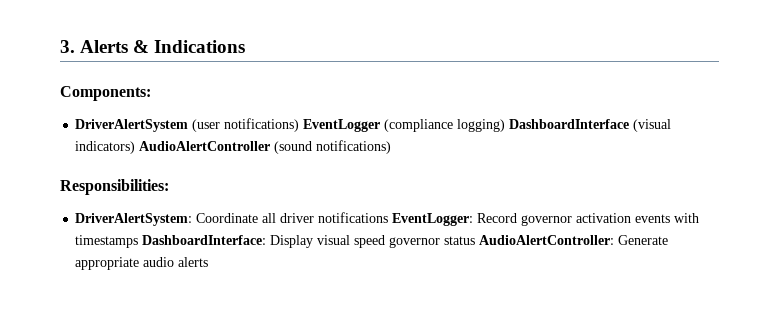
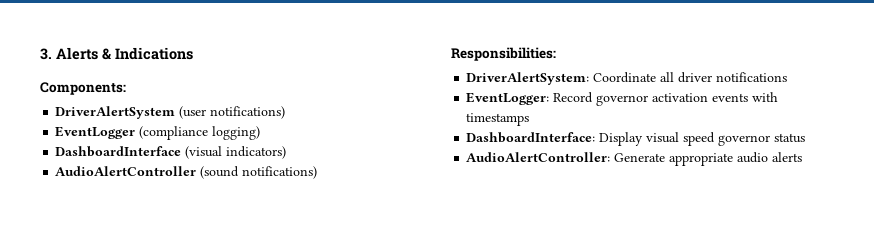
(300, 125) none -> (286, 112) //
(506, 125) none -> (261, 133) //
(136, 147) none -> (287, 152) //
(389, 217) none -> (788, 77) //
(139, 241) none -> (530, 119) //
(476, 240) none -> (806, 138) //

